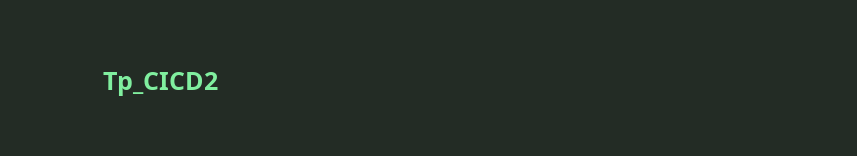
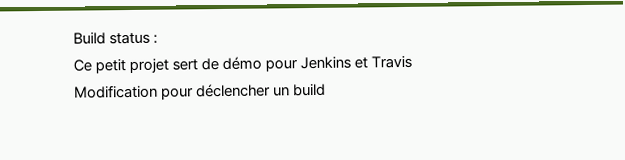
[103,72,218,96] Tp_CICD2 -> [73,32,159,45] [73,55,413,74] [74,83,327,100] Build status : // Ce petit projet sert de démo pour Jenkins et Travis // Modification pour déclencher un build

